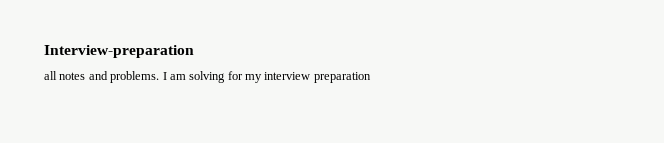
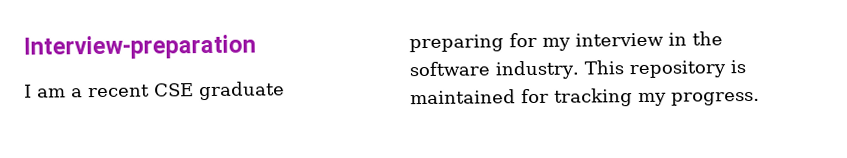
[44,71,371,83] all notes and problems. I am solving for my interview preparation -> [24,81,285,101] [409,31,723,53] [409,60,746,80] [410,88,760,107] I am a recent CSE graduate preparing for my interview in the software industry. This repository is maintained for tracking my progress.

